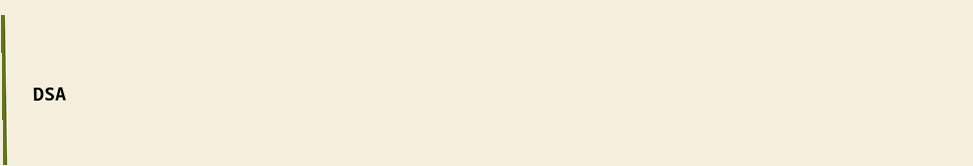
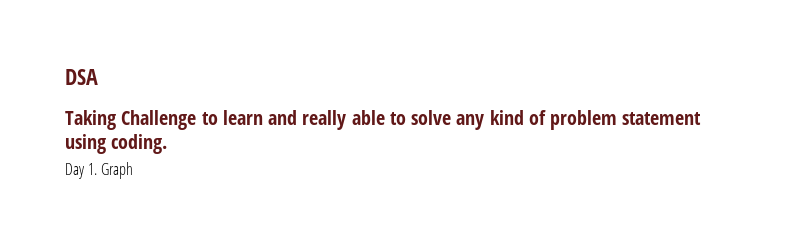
(67, 94) none -> [65,110,702,130] [65,134,168,154] [65,162,134,179] // Taking Challenge to learn and really able to solve any kind of problem statement using coding. // Day 1. Graph

